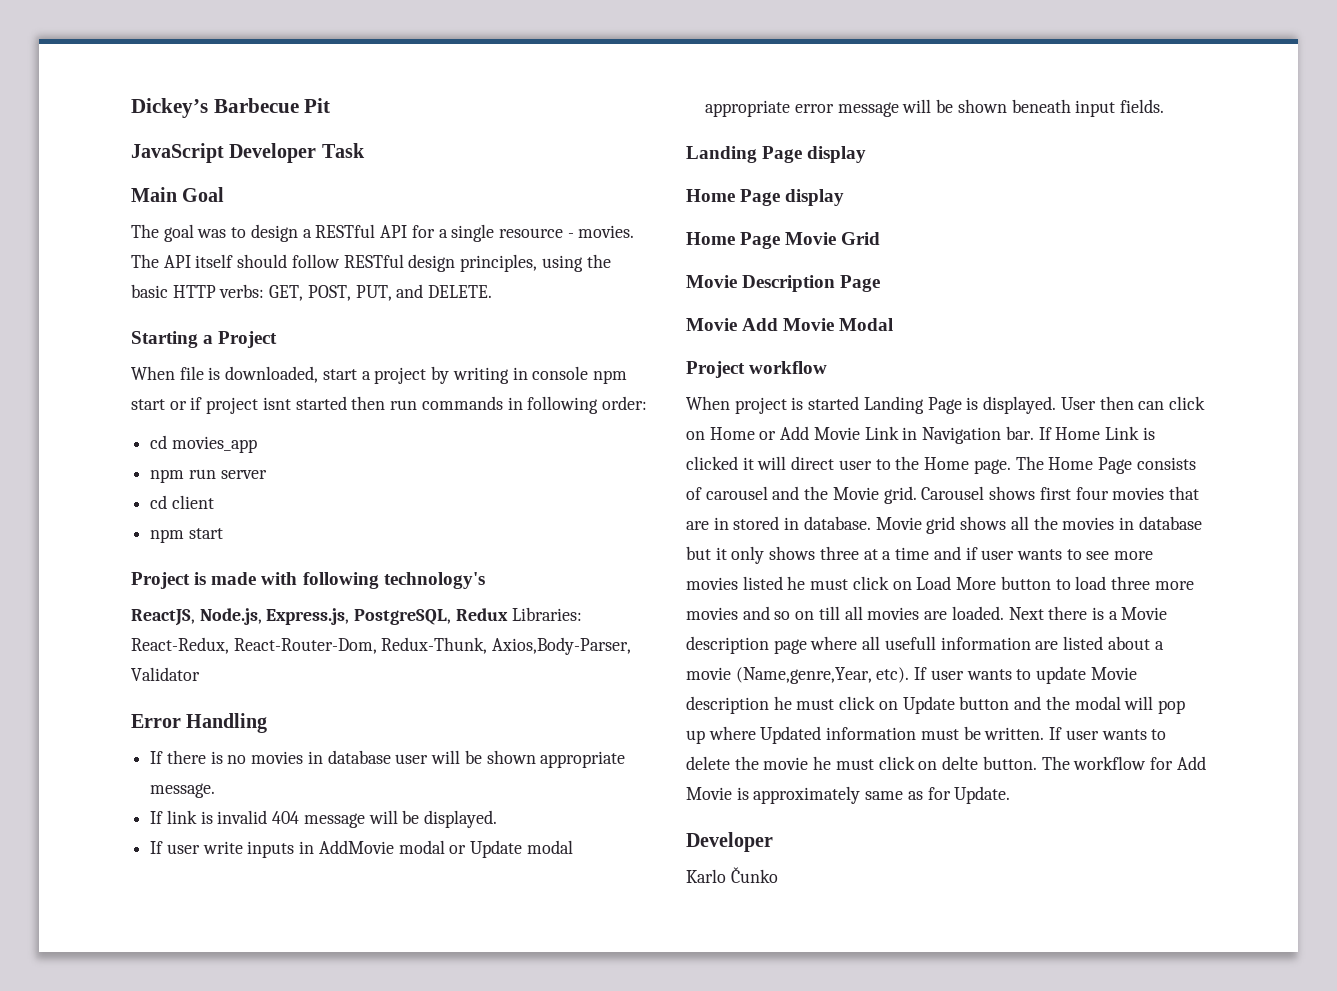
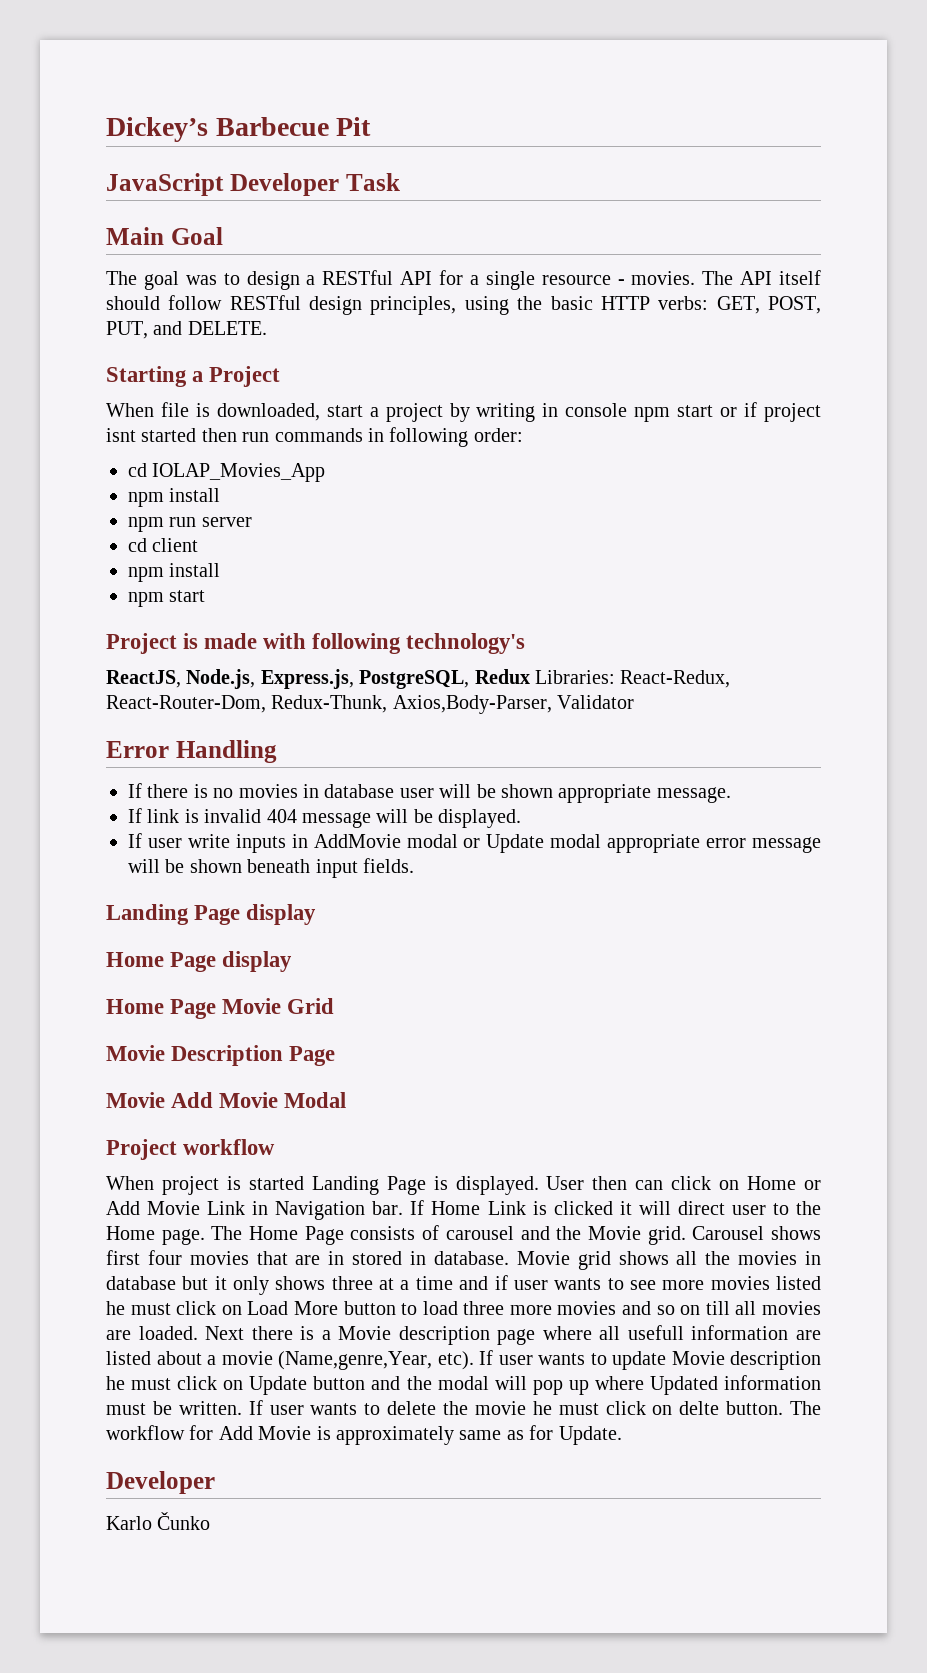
[171,436,257,453] movies_app -> [152,463,326,482] [128,488,221,507] IOLAP_Movies_App // npm install
(214, 502) none -> [128,563,221,582] // npm install

